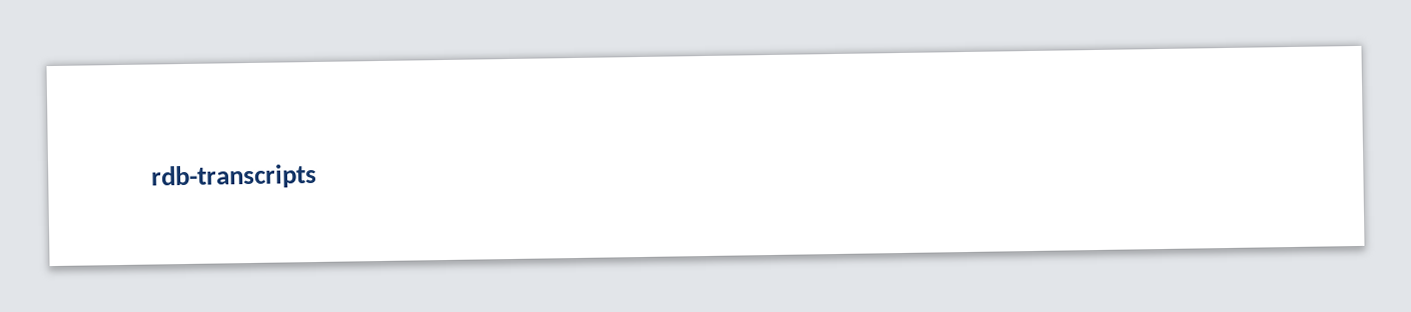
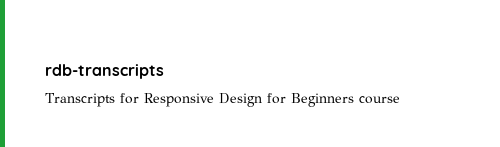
(317, 176) none -> [45,93,400,107] // Transcripts for Responsive Design for Beginners course

